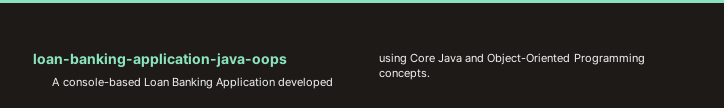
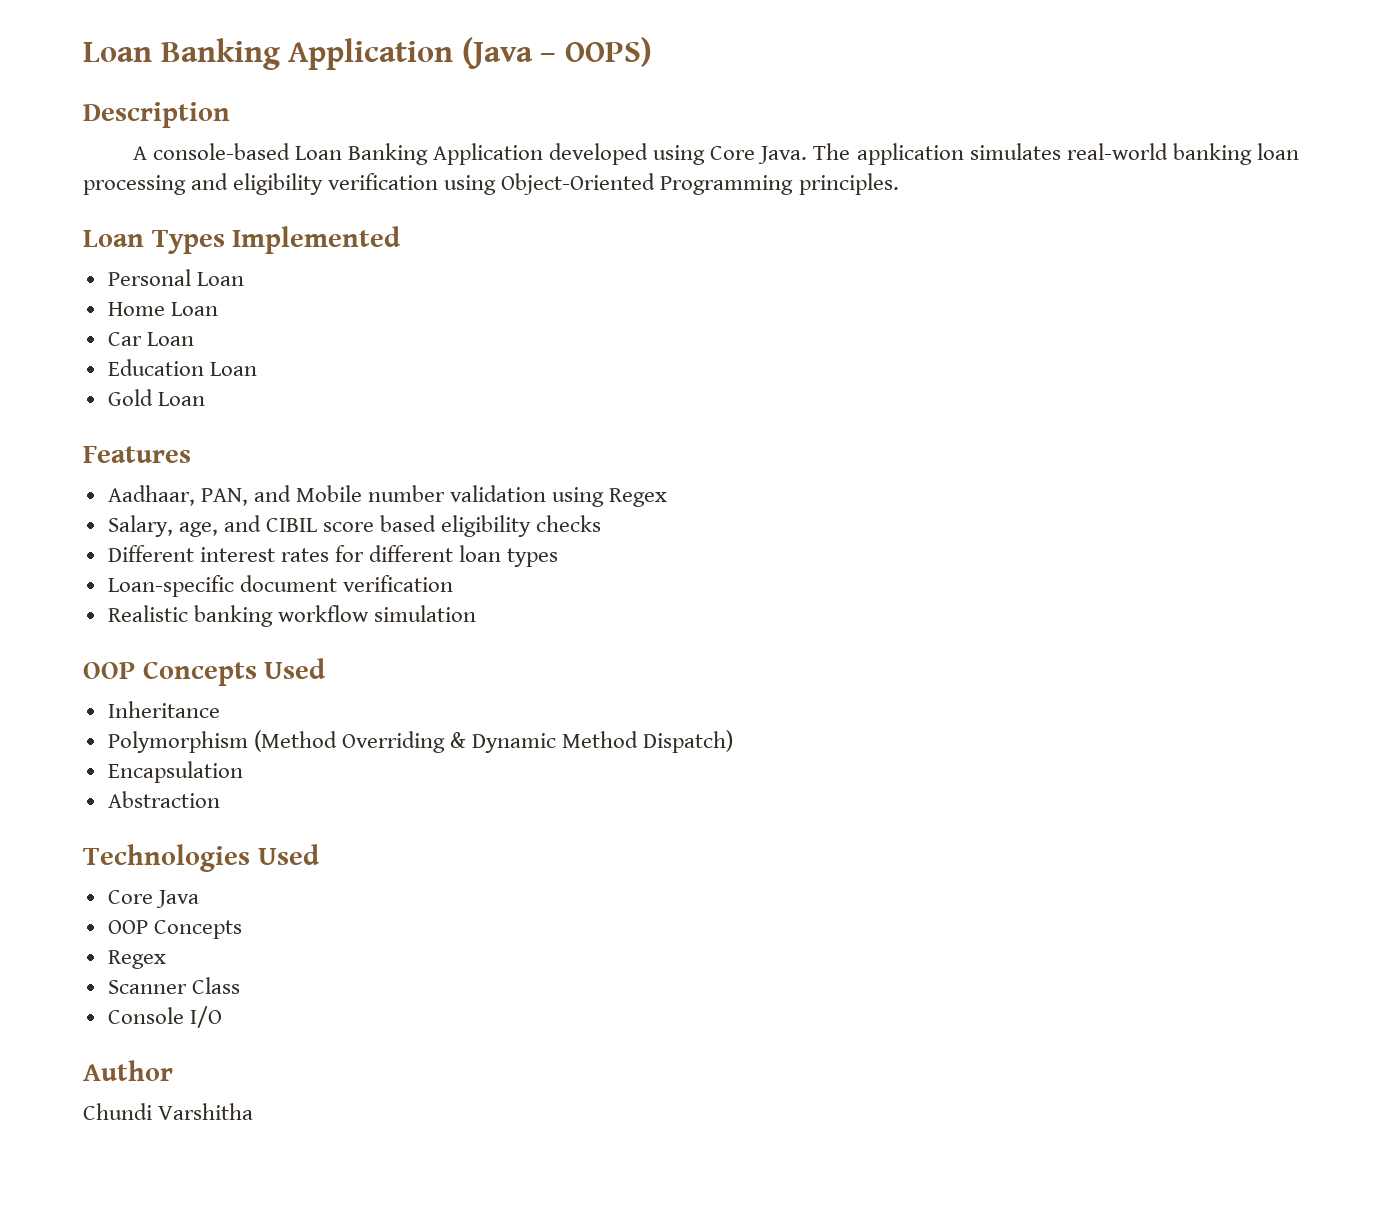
[33,53,287,68] loan-banking-application-java-oops -> [83,37,652,70] [83,102,230,128] Loan Banking Application (Java – OOPS) // Description
[438,53,645,65] [379,69,430,80] Java and Object-Oriented Programming concepts. -> [758,143,1299,165] [83,173,899,195] [83,226,402,254] [107,269,244,286] [107,302,218,316] [107,332,194,346] [107,359,257,376] [107,389,205,406] [83,446,191,463] [107,485,668,507] [107,515,602,537] [107,545,559,567] [107,575,453,597] [107,605,476,627] [83,658,327,686] [107,701,220,718] [107,730,734,753] [107,761,243,783] [107,791,220,808] [83,844,320,872] [107,890,199,908] [107,920,242,939] [107,950,166,969] [107,977,240,994] [107,1006,222,1028] [83,1060,173,1081] [83,1103,254,1120] Java. The application simulates real-world banking loan processing and eligibility verification using Object-Oriented Programming principles. // Loan Types Implemented // Personal Loan // Home Loan // Car Loan // Education Loan // Gold Loan // Features // Aadhaar, PAN, and Mobile number validation using Regex // Salary, age, and CIBIL score based eligibility checks // Different interest rates for different loan types // Loan-specific document verification // Realistic banking workflow simulation // OOP Concepts Used // Inheritance // Polymorphism (Method Overriding & Dynamic Method Dispatch) // Encapsulation // Abstraction // Technologies Used // Core Java // OOP Concepts // Regex // Scanner Class // Console I/O // Author // Chundi Varshitha

